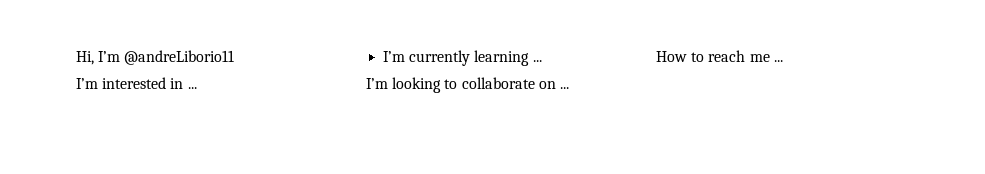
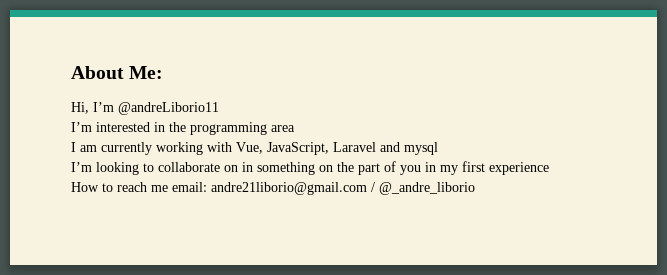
(76, 58) none -> [71,66,164,79] About Me: //
[187,87,197,89] [383,50,542,66] ... // I’m currently learning ... -> [169,122,295,135] [71,142,438,155] the programming area // I am currently working with Vue, JavaScript, Laravel and mysql
[559,87,569,89] ... -> [242,161,549,175] in something on the part of you in my first experience
[773,60,783,62] ... -> [172,182,475,195] email: andre21liborio@gmail.com / @_andre_liborio

